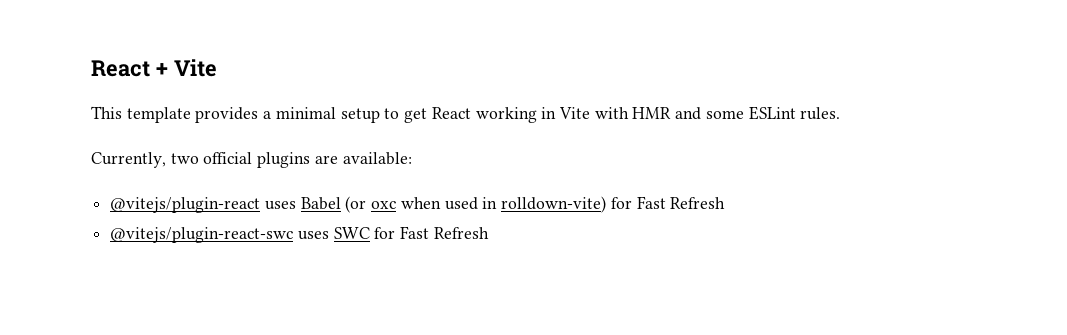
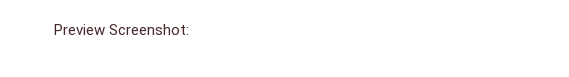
[91,59,217,77] [91,106,841,123] [91,152,412,168] [110,196,726,213] [110,226,489,243] React + Vite // This template provides a minimal setup to get React working in Vite with HMR and some ESLint rules. // Currently, two official plugins are available: // @vitejs/plugin-react uses Babel (or oxc when used in rolldown-vite) for Fast Refresh // @vitejs/plugin-react-swc uses SWC for Fast Refresh -> [54,24,190,35] Preview Screenshot:

